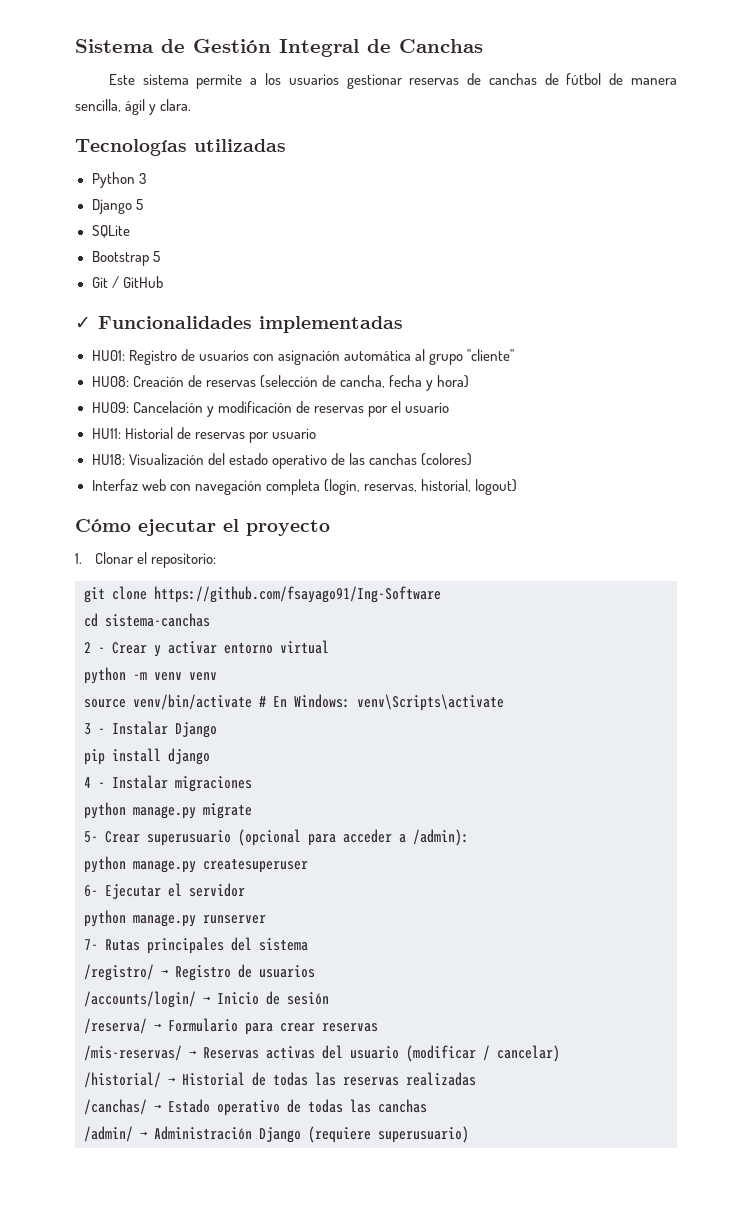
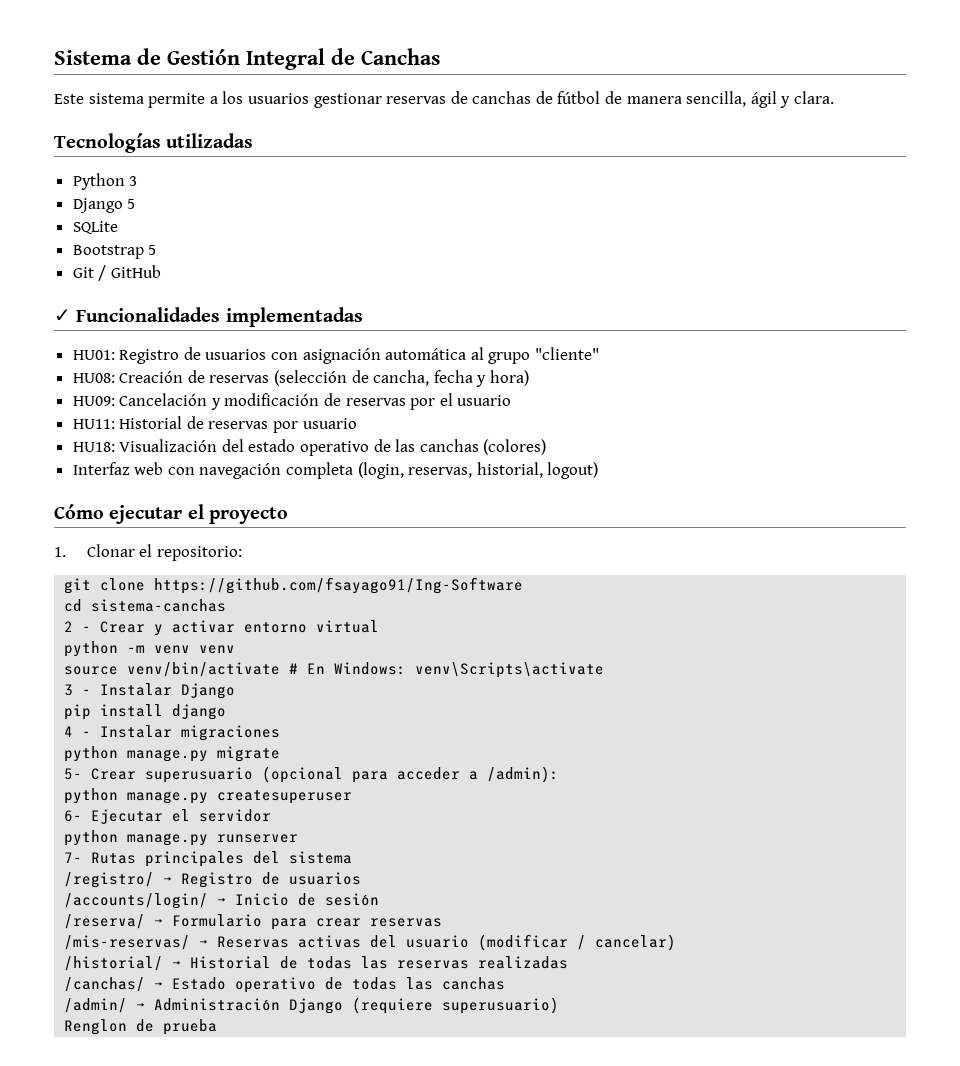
(469, 1134) none -> [64,1019,218,1035] // Renglon de prueba

